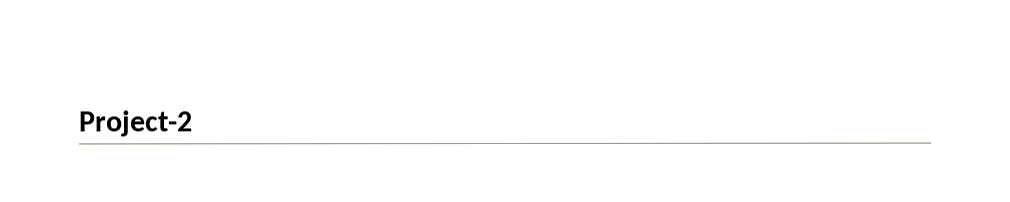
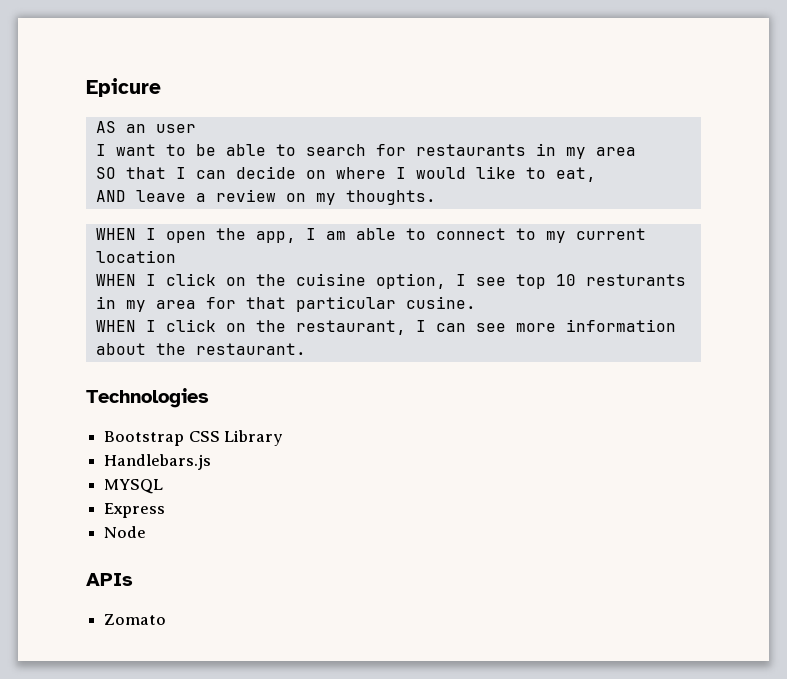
[79,110,193,137] Project-2 -> [86,78,161,97] [95,121,196,133] [95,143,636,159] [95,166,596,182] [95,189,436,205] [95,228,646,243] [95,250,176,263] [95,273,686,289] [95,296,476,312] [95,319,676,335] [95,343,306,355] [86,388,209,408] [104,430,284,446] [104,454,212,470] [104,479,164,494] [104,503,166,518] [104,526,147,538] [86,573,133,586] [104,614,167,625] Epicure // AS an user // I want to be able to search for restaurants in my area // SO that I can decide on where I would like to eat, // AND leave a review on my thoughts. // WHEN I open the app, I am able to connect to my current location // WHEN I click on the cuisine option, I see top 10 resturants in my area for that particular cusine. // WHEN I click on the restaurant, I can see more information about the restaurant. // Technologies // Bootstrap CSS Library // Handlebars.js // MYSQL // Express // Node // APIs // Zomato

